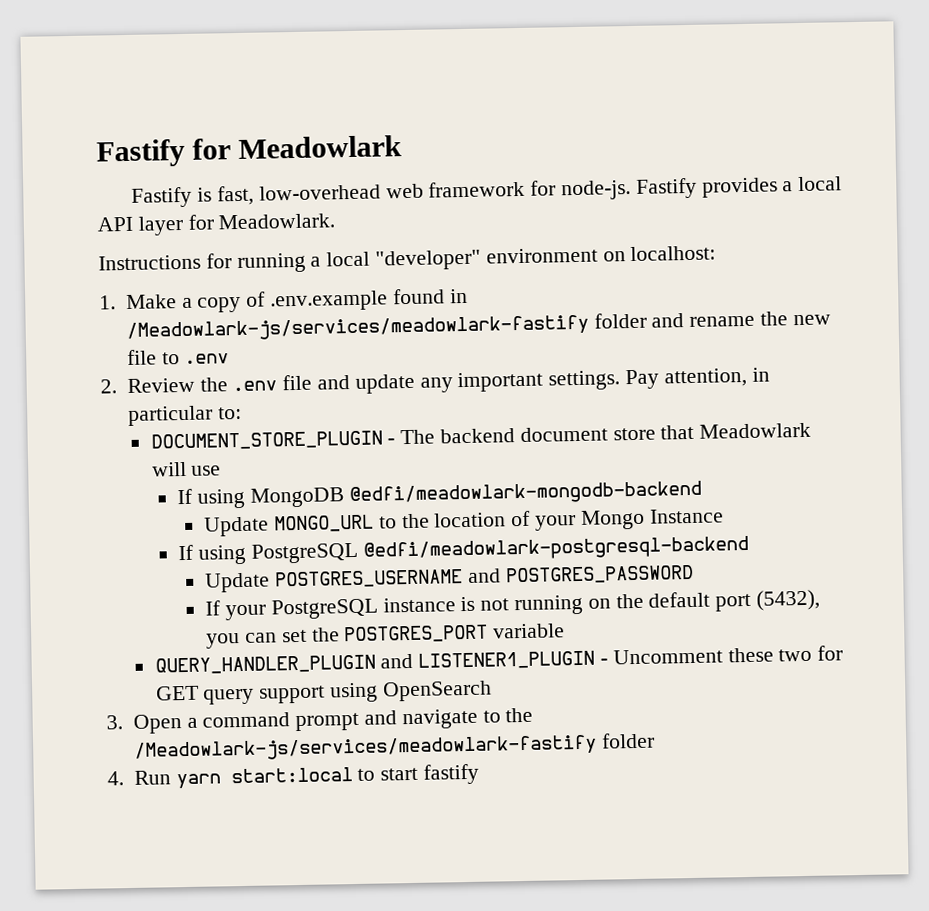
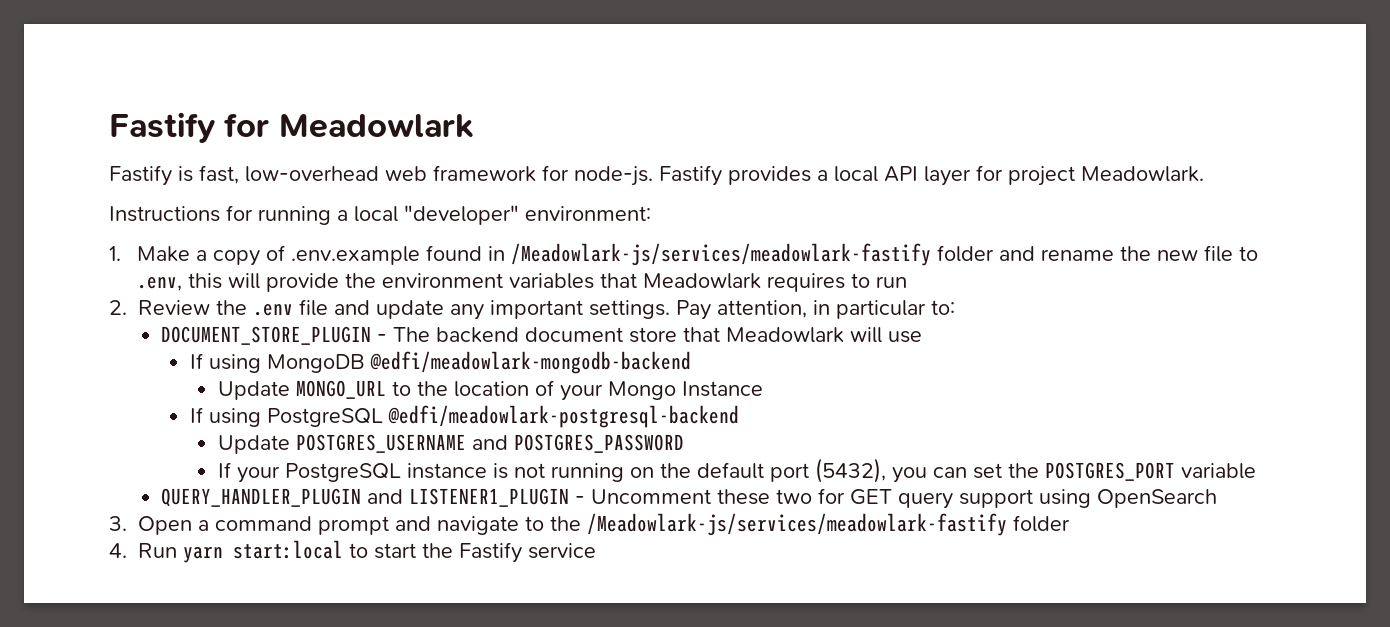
(214, 222) none -> [1008,166,1075,186] project
[485,245,717,264] environment on localhost: -> [525,206,651,221] environment:
[184,353,230,364] .env -> [137,273,908,292] .env, this will provide the environment variables that Meadowlark requires to run
[422,763,479,785] fastify -> [422,542,596,563] the Fastify service

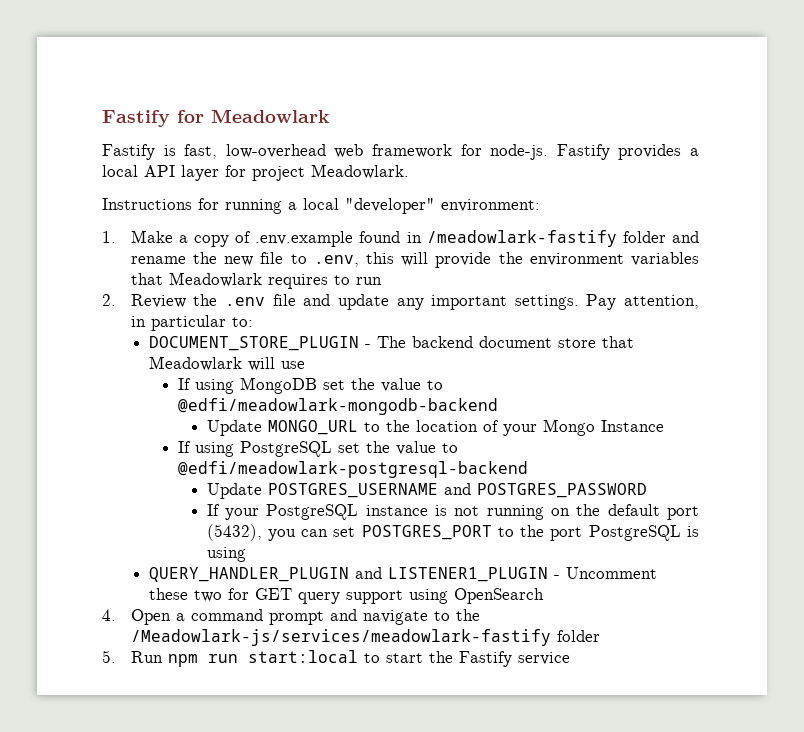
[511,243,932,266] /Meadowlark-js/services/meadowlark-fastify -> [426,230,617,247] /meadowlark-fastify
(365, 363) none -> [322,378,443,392] set the value to
(383, 417) none -> [337,441,458,455] set the value to
[1007,462,1256,481] the POSTGRES_PORT variable -> [361,525,699,541] [206,547,246,562] POSTGRES_PORT to the port PostgreSQL is using
[109,516,127,531] 3. -> [102,609,116,621] 4.
[109,543,223,563] 4. Run yarn -> [102,650,238,667] 5. Run npm run

